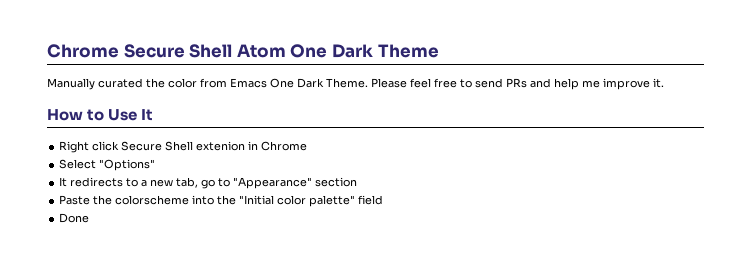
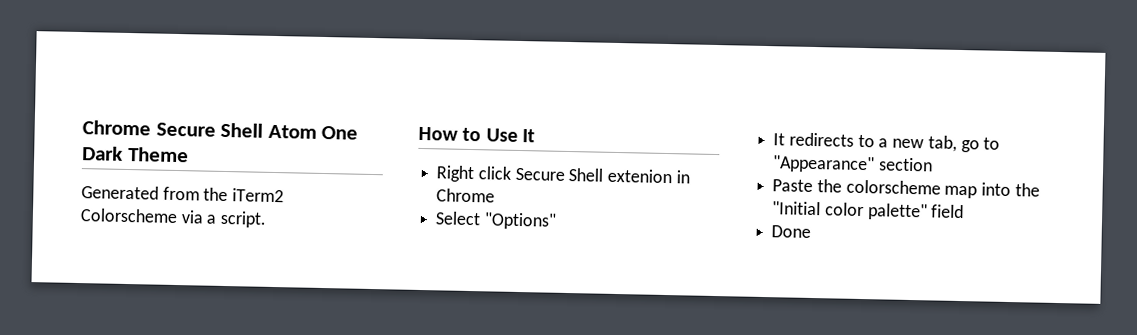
[47,78,664,90] Manually curated the color from Emacs One Dark Theme. Please feel free to send PRs and help me improve it. -> [81,185,285,203] [80,208,268,228] Generated from the iTerm2 Colorscheme via a script.
(190, 200) none -> [944,185,978,199] map

